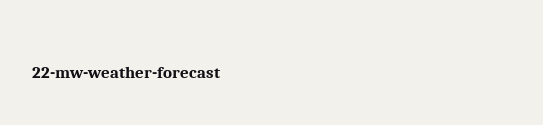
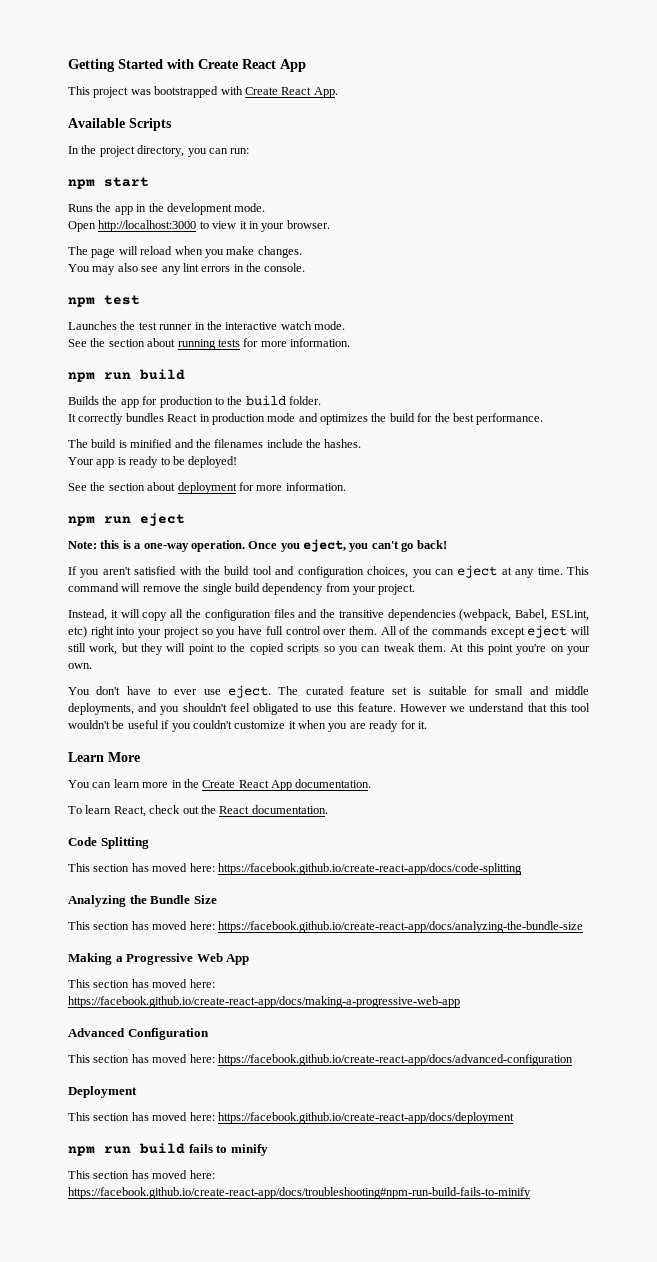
[32,66,221,78] 22-mw-weather-forecast -> [68,59,306,72] [68,86,338,98] [68,118,172,131] [68,145,250,157] [68,177,149,189] [68,203,266,215] [68,220,330,232] [68,246,302,258] [68,263,306,275] [68,295,140,307] [68,321,345,330] [68,338,350,350] [68,369,185,382] [68,395,321,408] [68,413,544,425] [68,439,362,448] [68,456,238,468] [68,482,346,494] [68,513,185,526] [68,539,447,552] [68,565,590,578] [68,583,416,595] [68,609,589,621] [68,625,591,638] [68,643,591,655] [68,663,92,669] [68,685,589,698] [68,703,590,715] [68,720,427,732] [68,752,140,762] [68,779,372,791] [68,805,328,817] [68,837,149,849] [68,863,522,875] [68,895,217,907] [68,921,583,933] [68,953,250,965] [68,979,215,988] [68,996,460,1008] [68,1028,209,1040] [68,1054,573,1066] [68,1086,137,1098] [68,1112,514,1124] [68,1143,268,1156] [68,1170,215,1179] [68,1187,531,1199] Getting Started with Create React App // This project was bootstrapped with Create React App. // Available Scripts // In the project directory, you can run: // npm start // Runs the app in the development mode. // Open http://localhost:3000 to view it in your browser. // The page will reload when you make changes. // You may also see any lint errors in the console. // npm test // Launches the test runner in the interactive watch mode. // See the section about running tests for more information. // npm run build // Builds the app for production to the build folder. // It correctly bundles React in production mode and optimizes the build for the best performance. // The build is minified and the filenames include the hashes. // Your app is ready to be deployed! // See the section about deployment for more information. // npm run eject // Note: this is a one-way operation. Once you eject, you can't go back! // If you aren't satisfied with the build tool and configuration choices, you can eject at any time. This command will remove the single build dependency from your project. // Instead, it will copy all the configuration files and the transitive dependencies (webpack, Babel, ESLint, etc) right into your project so you have full control over them. All of the commands except eject will still work, but they will point to the copied scripts so you can tweak them. At this point you're on your own. // You don't have to ever use eject. The curated feature set is suitable for small and middle deployments, and you shouldn't feel obligated to use this feature. However we understand that this tool wouldn't be useful if you couldn't customize it when you are ready for it. // Learn More // You can learn more in the Create React App documentation. // To learn React, check out the React documentation. // Code Splitting // This section has moved here: https://facebook.github.io/create-react-app/docs/code-splitting // Analyzing the Bundle Size // This section has moved here: https://facebook.github.io/create-react-app/docs/analyzing-the-bundle-size // Making a Progressive Web App // This section has moved here: https://facebook.github.io/create-react-app/docs/making-a-progressive-web-app // Advanced Configuration // This section has moved here: https://facebook.github.io/create-react-app/docs/advanced-configuration // Deployment // This section has moved here: https://facebook.github.io/create-react-app/docs/deployment // npm run build fails to minify // This section has moved here: https://facebook.github.io/create-react-app/docs/troubleshooting#npm-run-build-fails-to-minify

